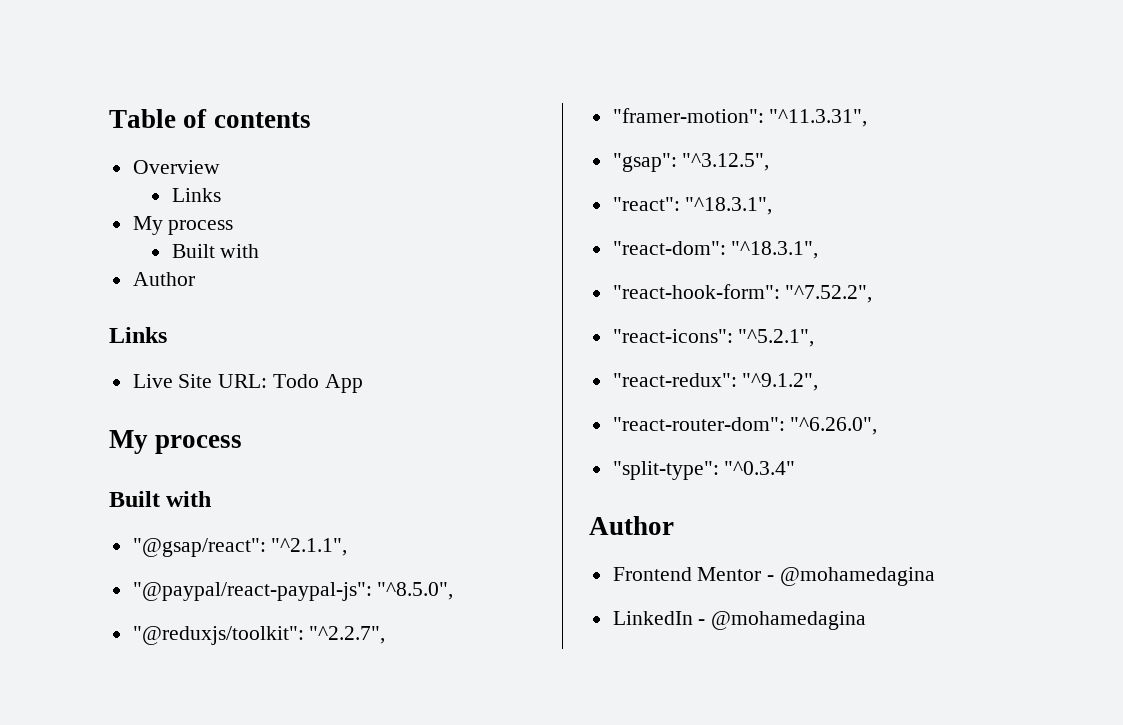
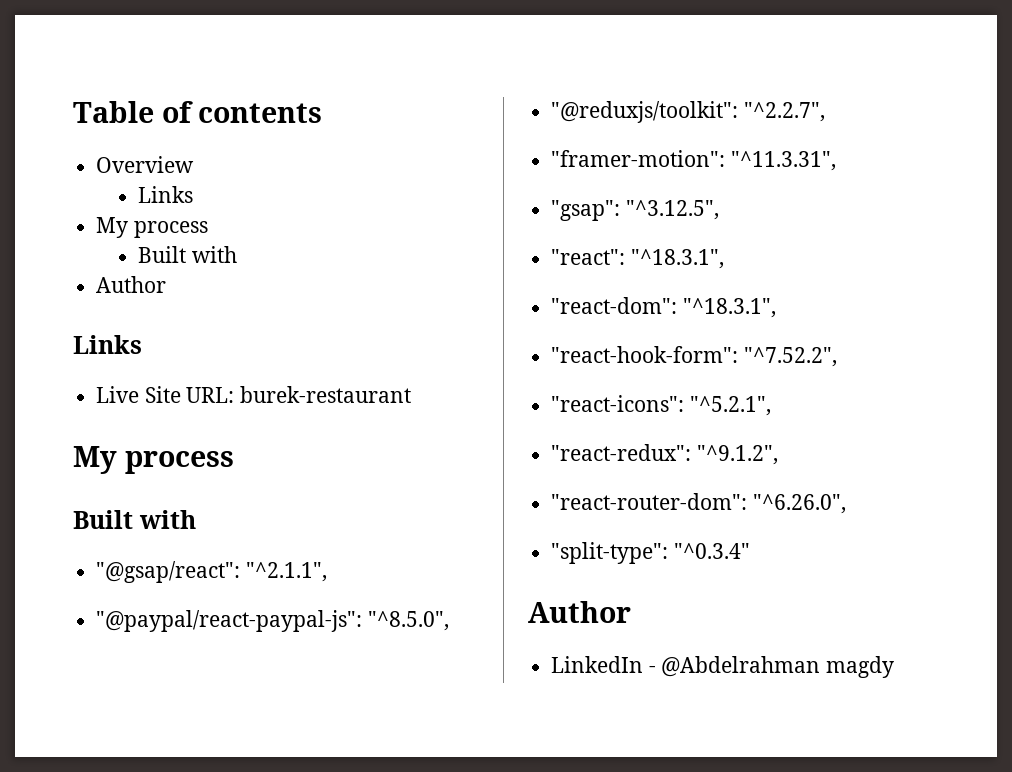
[273,374,363,393] Todo App -> [240,386,412,403] burek-restaurant
[612,567,936,586] // Frontend Mentor - @mohamedagina -> (631, 612) none
[711,611,867,630] @mohamedagina -> [661,656,895,678] @Abdelrahman magdy

